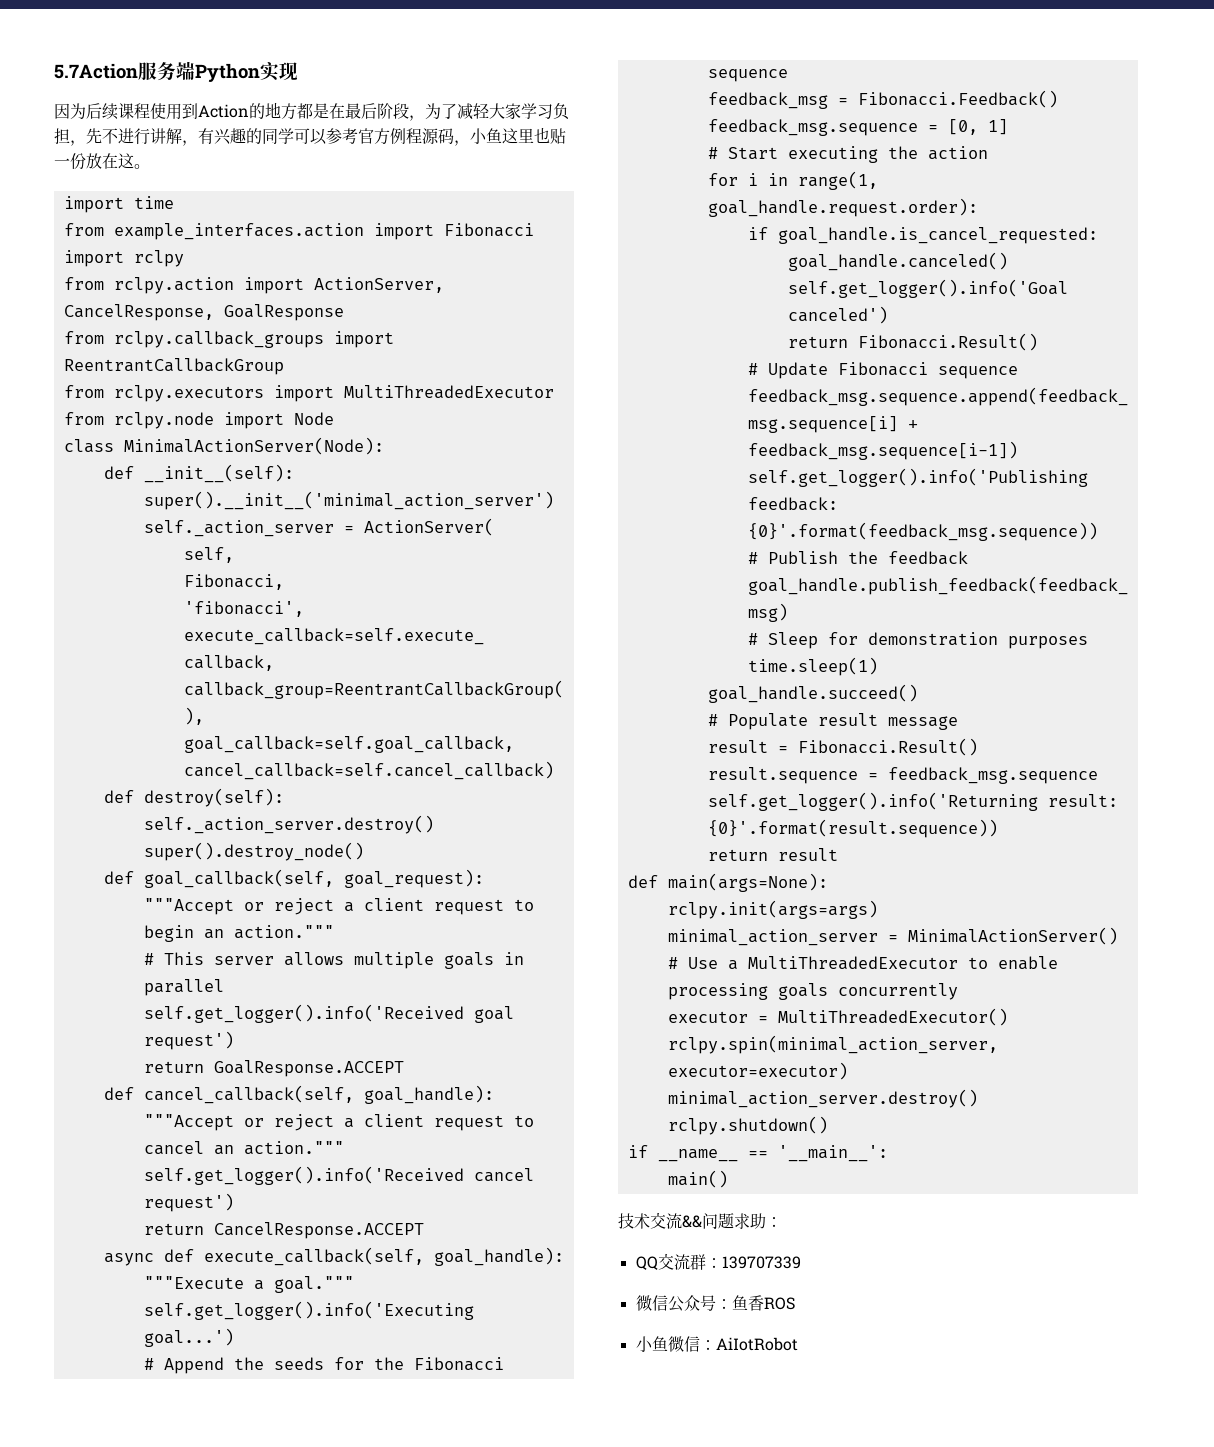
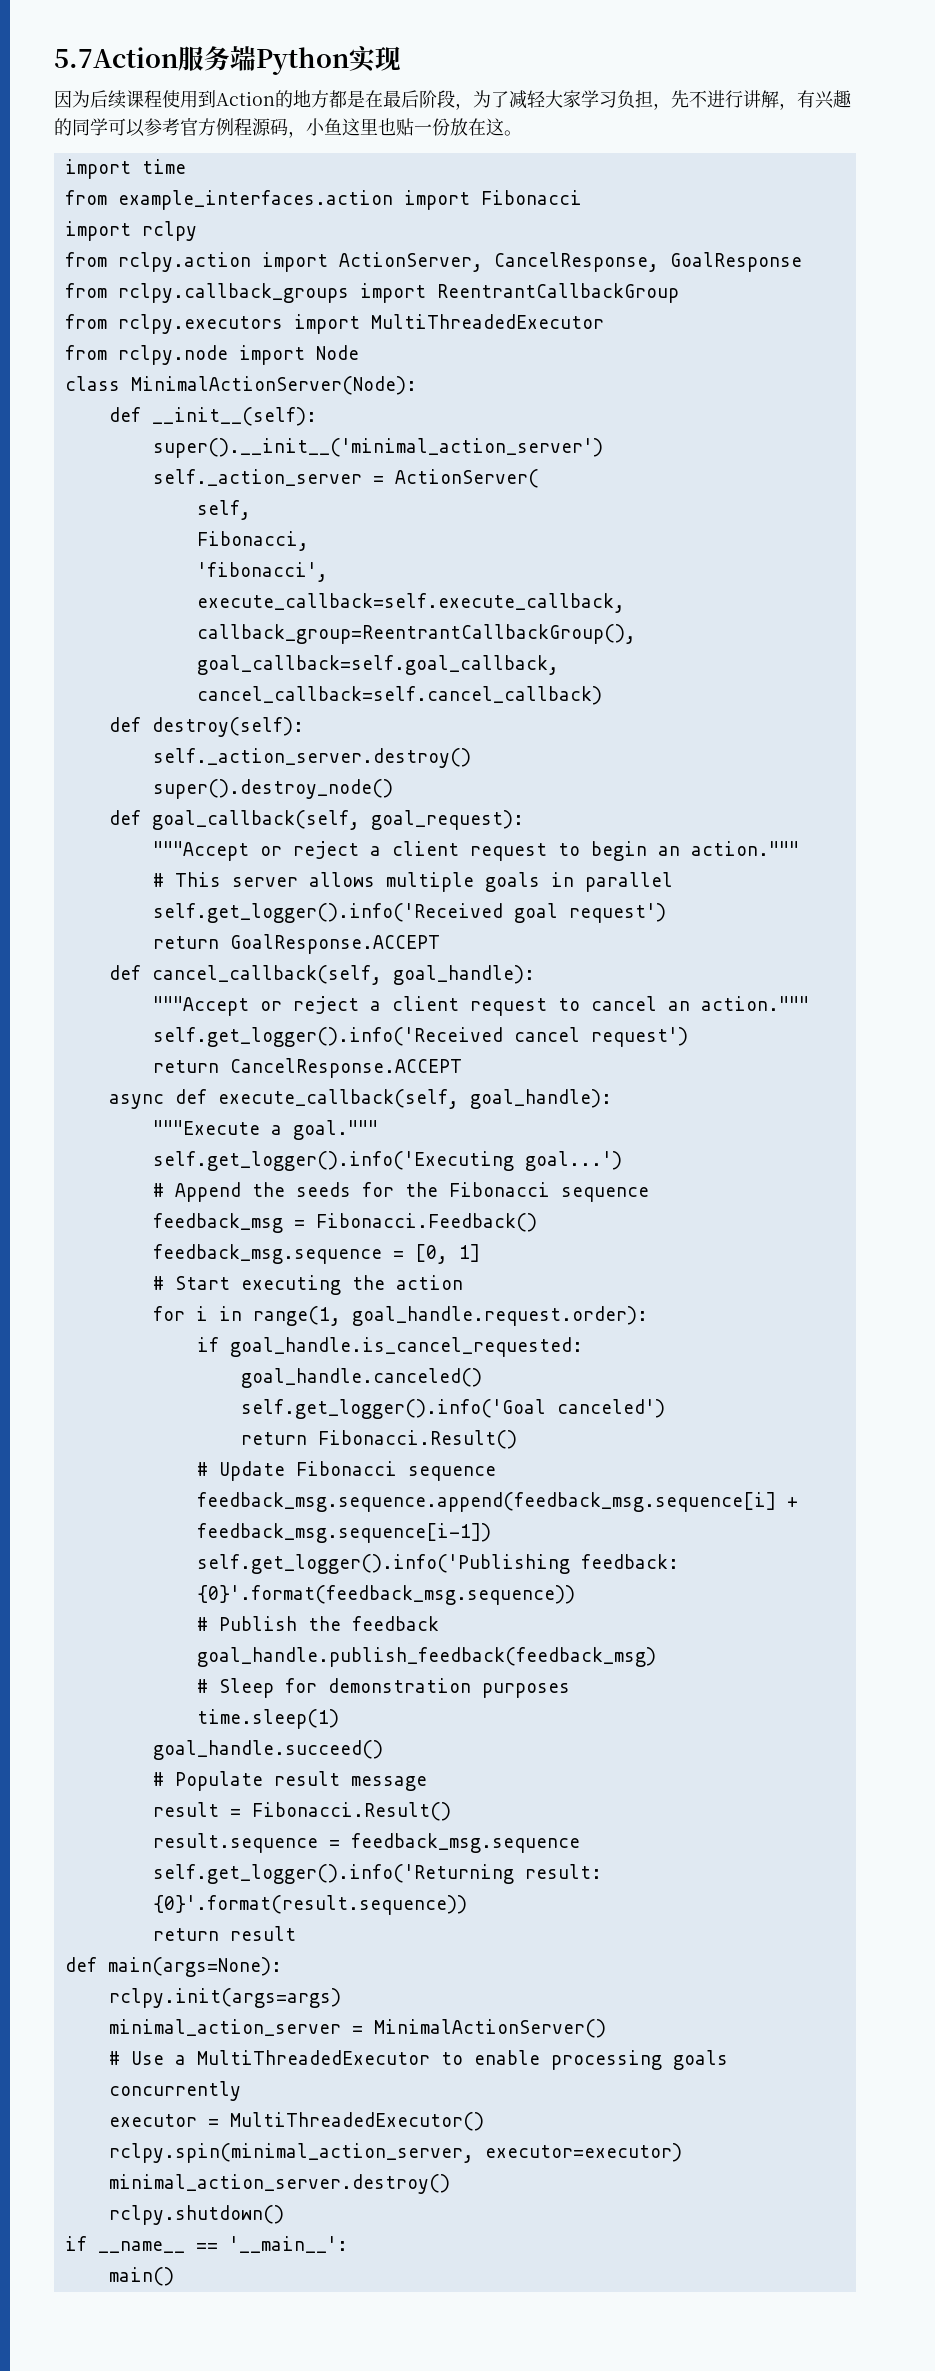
[618,1212,782,1229] [635,1253,801,1270] [635,1295,795,1312] [635,1336,798,1352] // 技术交流&&问题求助： // QQ交流群：139707339 // 微信公众号：鱼香ROS // 小鱼微信：AiIotRobot -> (174, 2276) none

